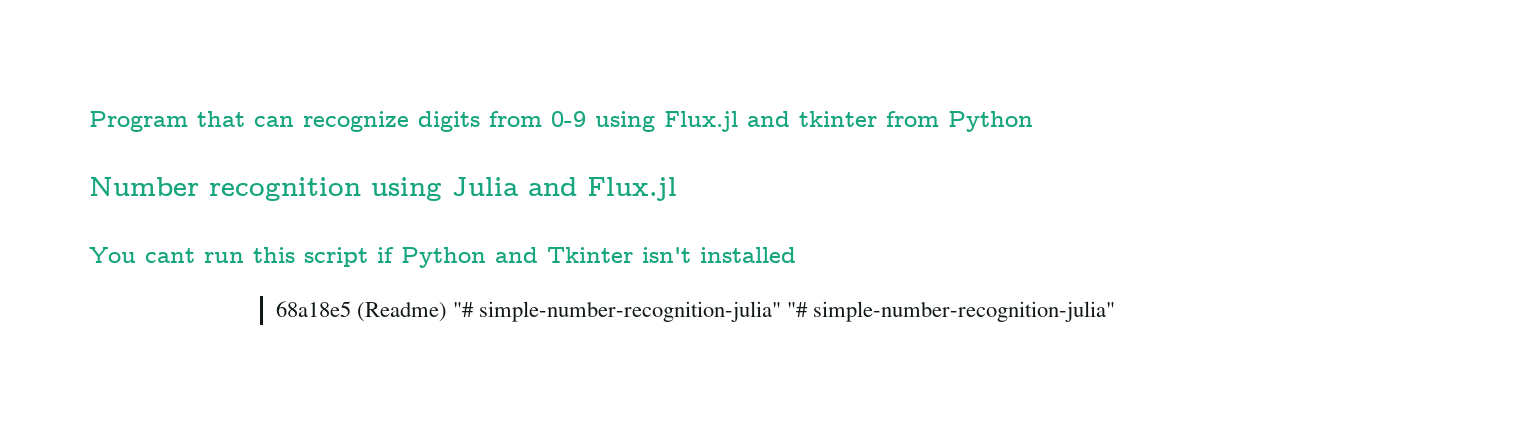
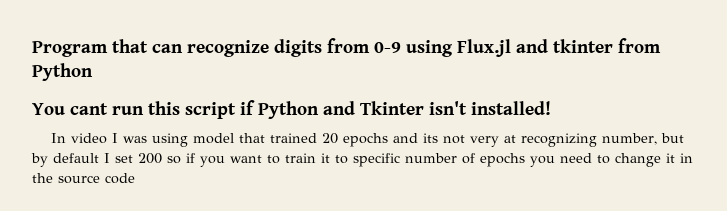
[89,177,677,201] // Number recognition using Julia and Flux.jl -> (93, 72) none
[700,247,796,263] [275,301,1116,322] installed // 68a18e5 (Readme) "# simple-number-recognition-julia" "# simple-number-recognition-julia" -> [471,101,551,115] [50,133,684,147] [31,153,693,167] [32,173,135,184] installed! // In video I was using model that trained 20 epochs and its not very at recognizing number, but by default I set 200 so if you want to train it to specific number of epochs you need to change it in the source code

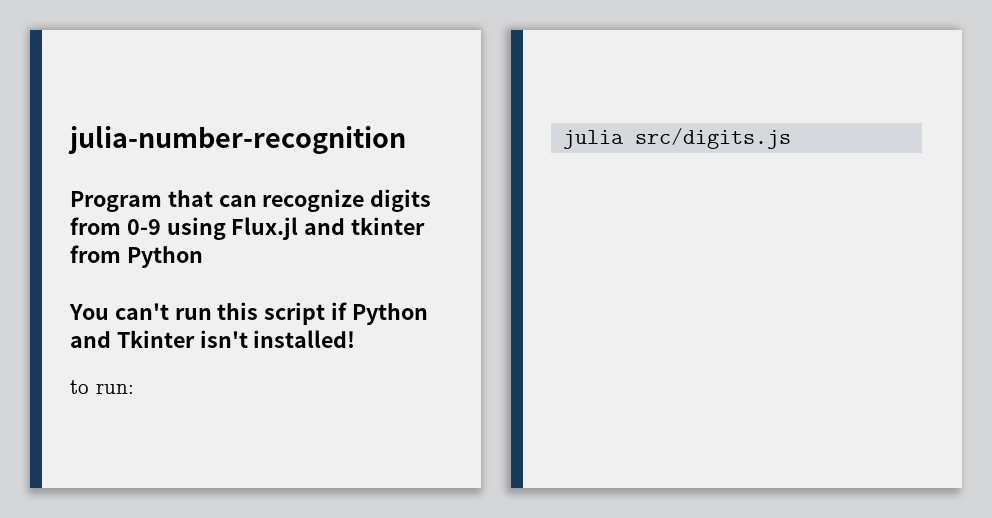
(32, 49) none -> [68,126,406,154] julia-number-recognition //
[70,103,108,115] cant -> [114,303,169,320] can't
[50,133,684,147] [31,153,693,167] [32,173,135,184] In video I was using model that trained 20 epochs and its not very at recognizing number, but by default I set 200 so if you want to train it to specific number of epochs you need to change it in the source code -> [70,380,134,394] [563,128,792,149] to run: // julia src/digits.js

